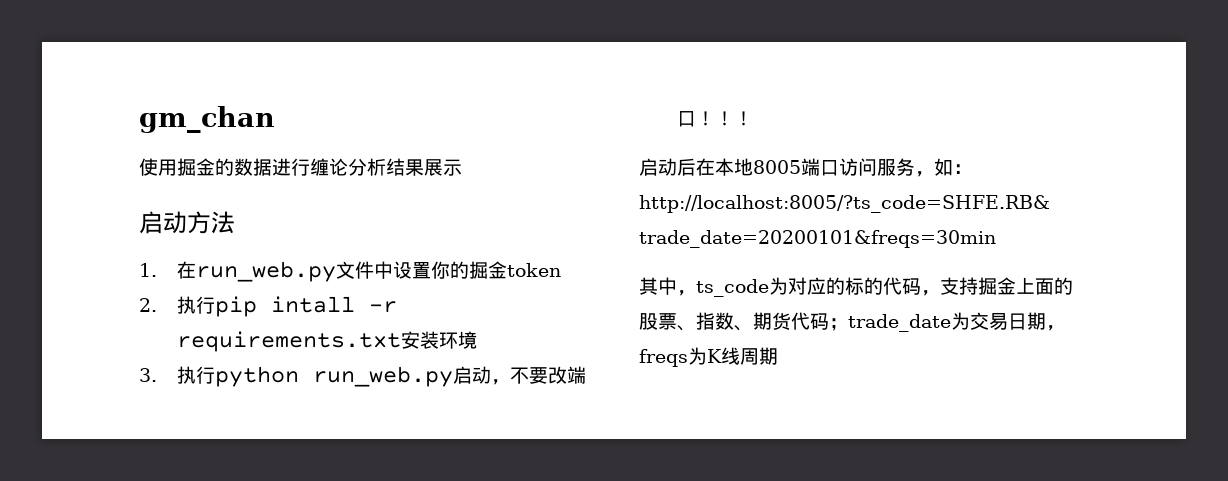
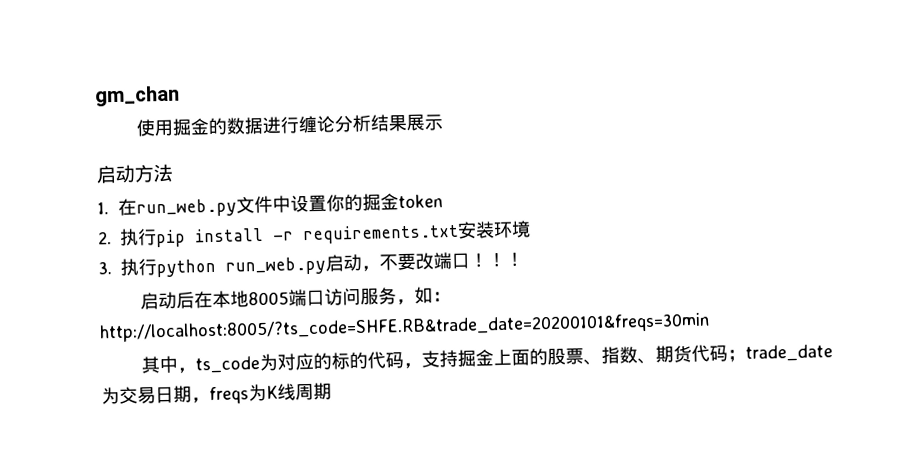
[270,296,355,313] intall -> [194,227,264,243] install

